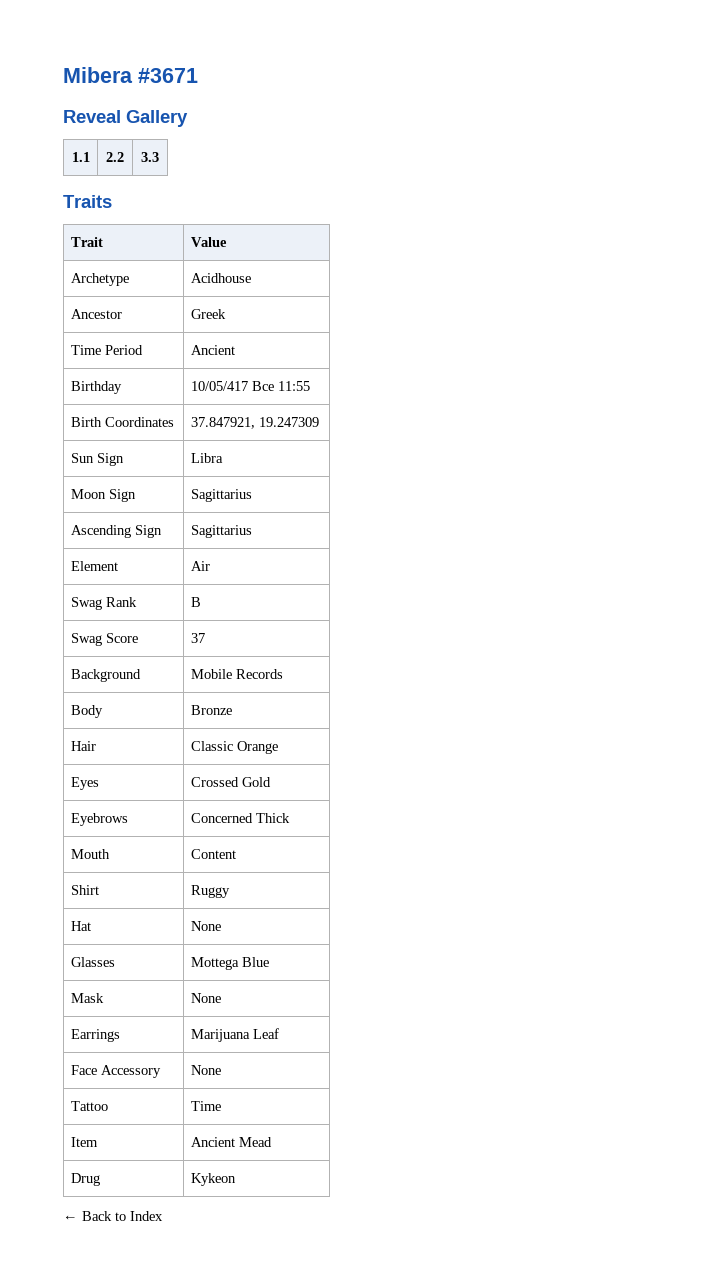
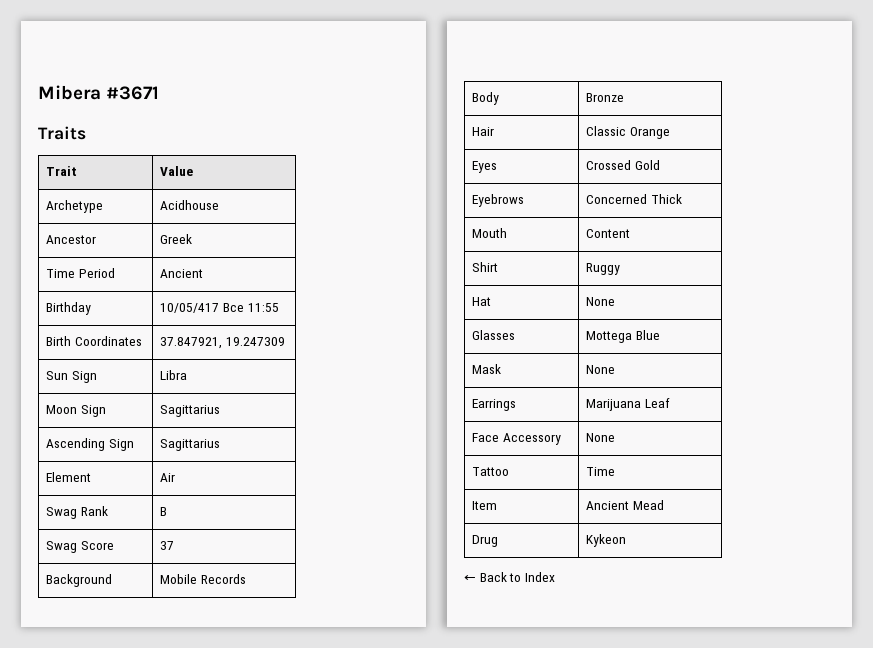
[63,110,188,127] [71,152,90,162] [106,152,124,162] [141,152,159,162] // Reveal Gallery // 1.1 | 2.2 | 3.3 -> (160, 93) none

